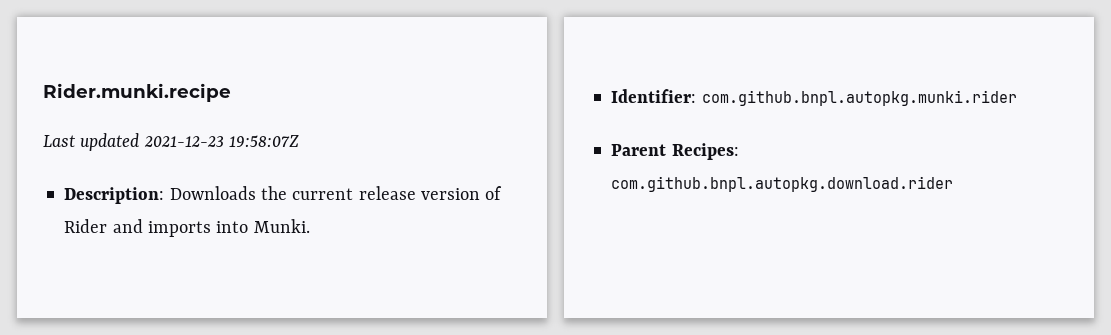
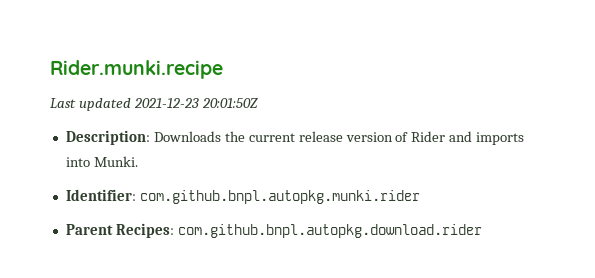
[228,135,299,147] 19:58:07Z -> [201,98,258,108] 20:01:50Z

